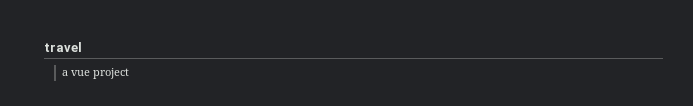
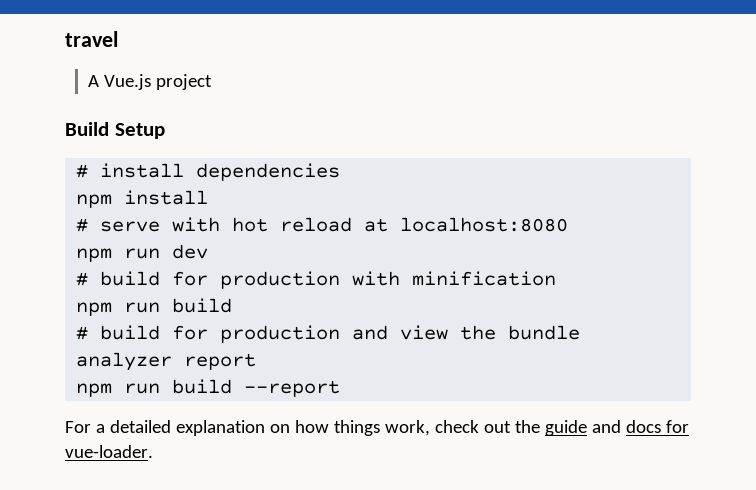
[61,68,129,79] a vue project -> [87,74,212,90] [65,122,165,139] [76,163,341,181] [76,190,209,208] [76,217,569,232] [76,244,209,262] [76,271,557,289] [76,298,233,316] [76,325,581,343] [76,352,257,371] [76,379,341,397] [65,420,689,436] [65,445,153,458] A Vue.js project // Build Setup // # install dependencies // npm install // # serve with hot reload at localhost:8080 // npm run dev // # build for production with minification // npm run build // # build for production and view the bundle analyzer report // npm run build --report // For a detailed explanation on how things work, check out the guide and docs for vue-loader.

